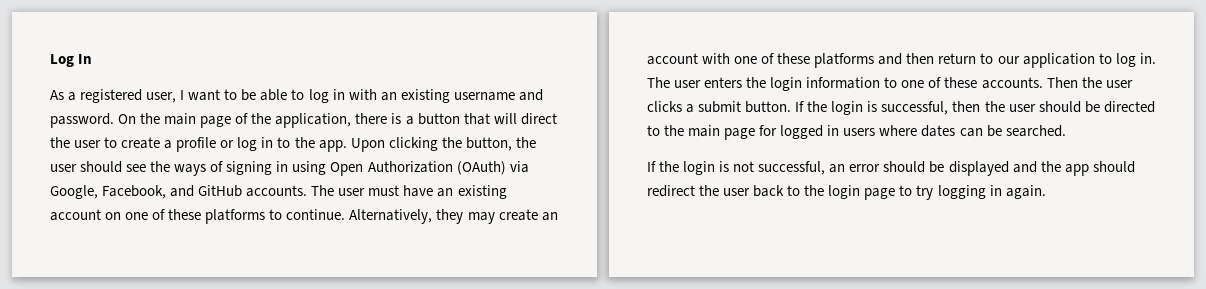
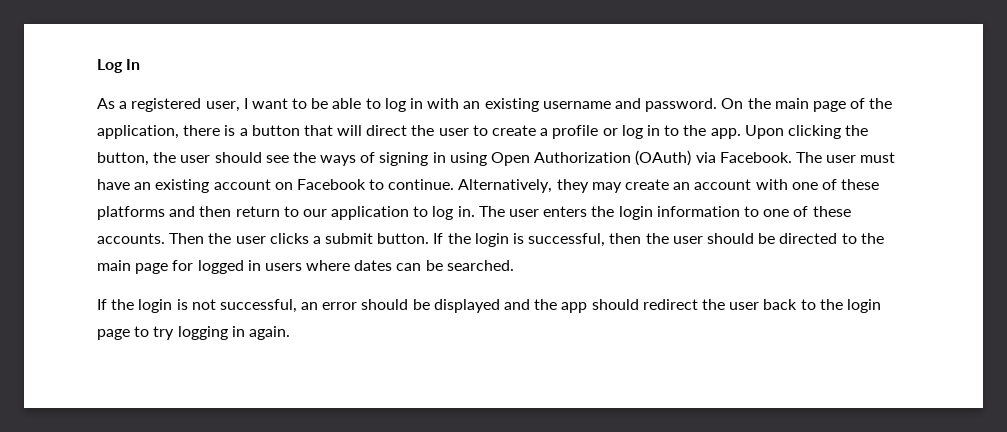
[50,185,308,199] Google, Facebook, and GitHub accounts. -> [719,152,792,163] Facebook.
[125,209,266,224] one of these platforms -> [296,179,366,190] Facebook

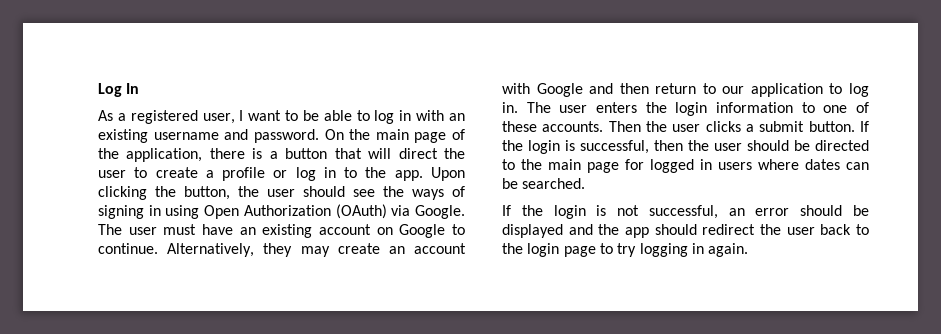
[719,152,792,163] Facebook. -> [415,205,465,219] Google.
[296,179,366,190] Facebook -> [399,224,446,238] Google
[791,179,880,190] [97,206,165,220] one of these platforms -> [536,83,583,97] Google

